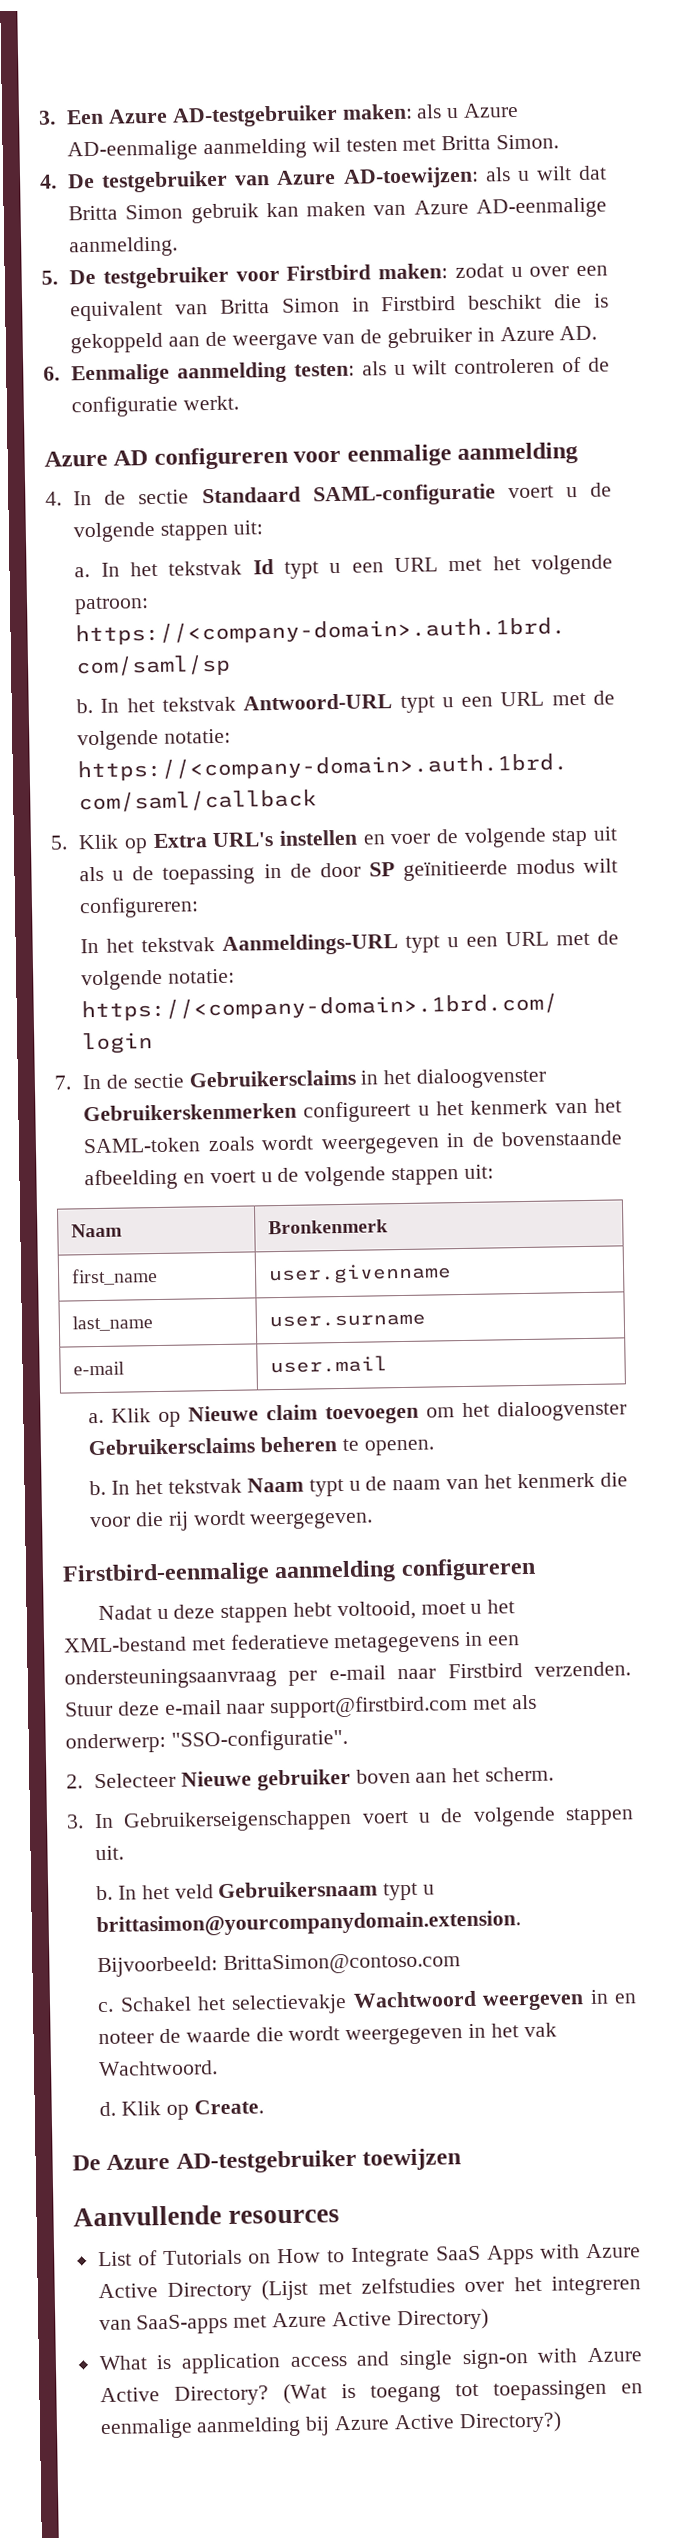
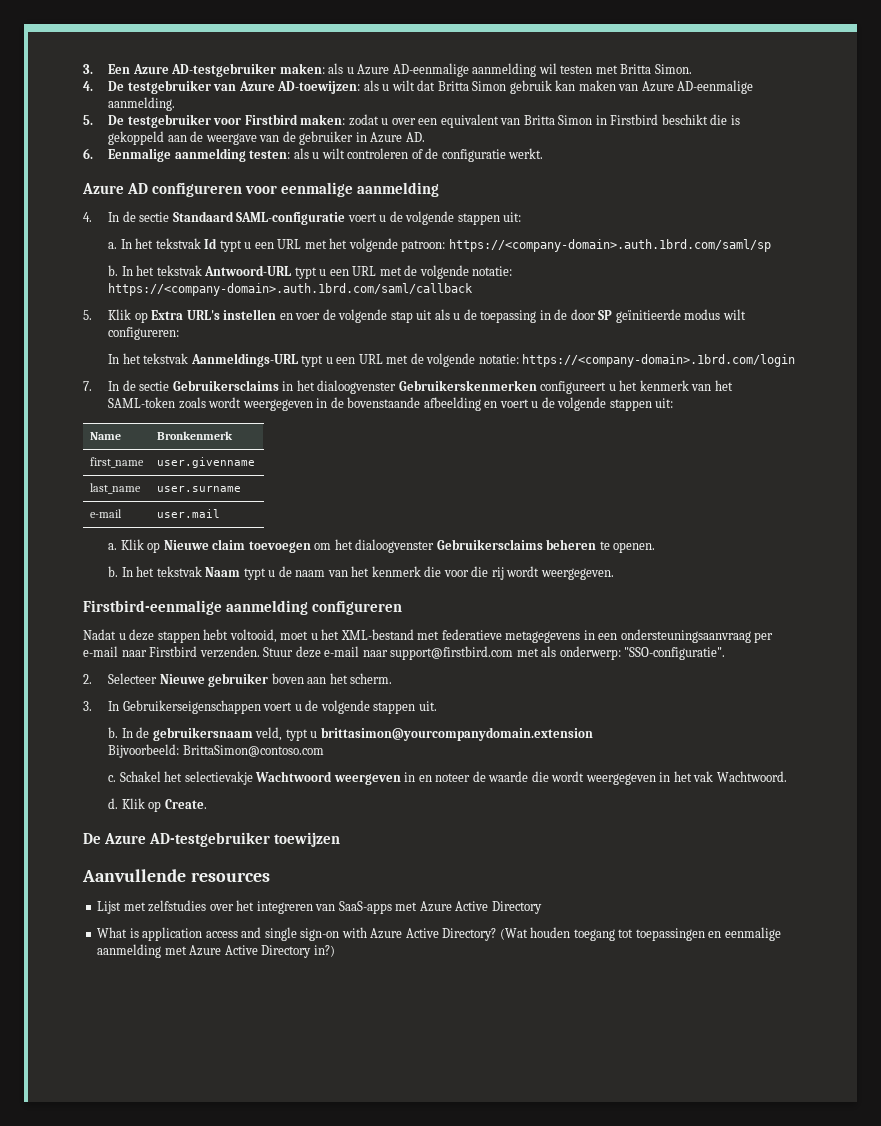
[70,1223,122,1238] Naam -> [89,432,121,440] Name
[141,1880,435,1901] [96,1910,522,1938] het veld Gebruikersnaam typt u brittasimon@yourcompanydomain.extension. -> [136,727,593,741] de gebruikersnaam veld, typt u brittasimon@yourcompanydomain.extension
[97,2243,642,2267] [97,2279,309,2302] List of Tutorials on How to Integrate SaaS Apps with Azure Active Directory (Lijst -> [97,901,122,914] Lijst
[396,2308,489,2331] Directory) -> [491,901,542,914] Directory
[340,2383,356,2399] is -> [530,927,571,938] houden
[305,2411,562,2436] bij Azure Active Directory?) -> [164,945,335,958] met Azure Active Directory in?)

